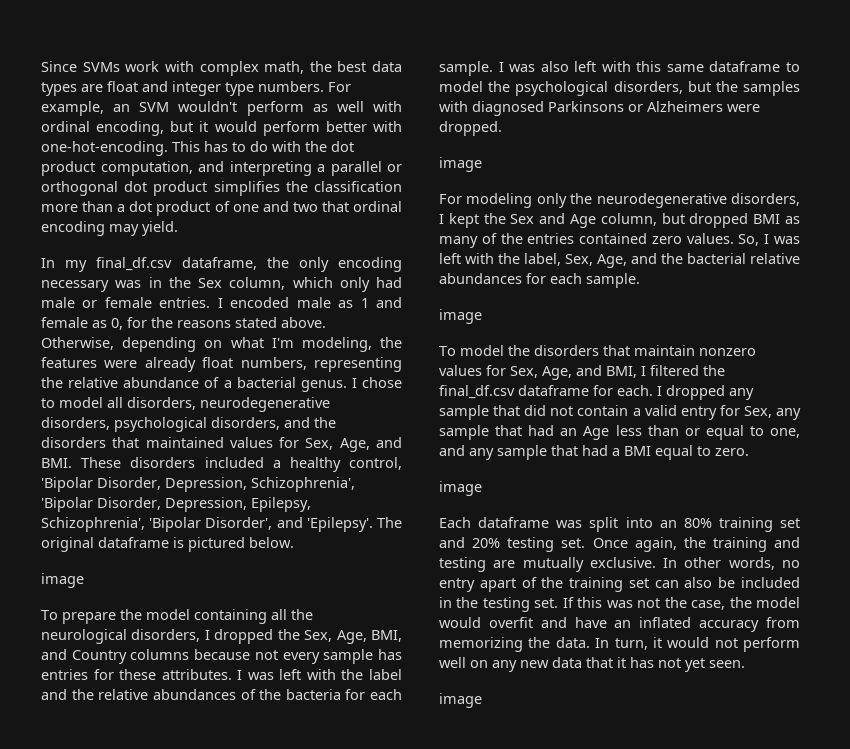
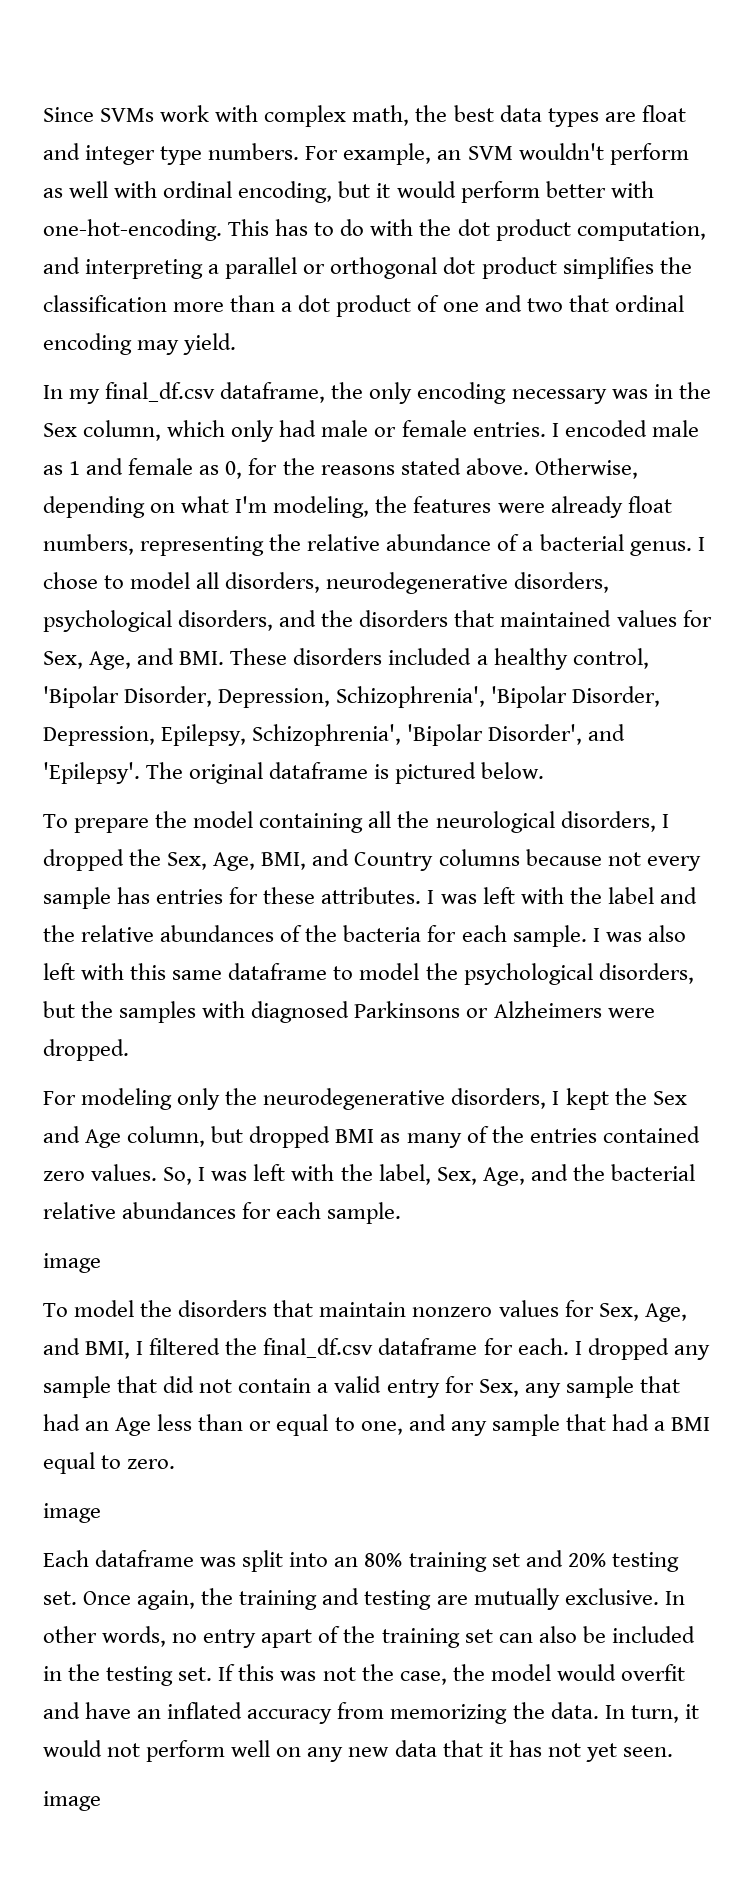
[41,573,84,588] // image -> (545, 770) none
[439,157,482,172] // image -> (129, 1050) none

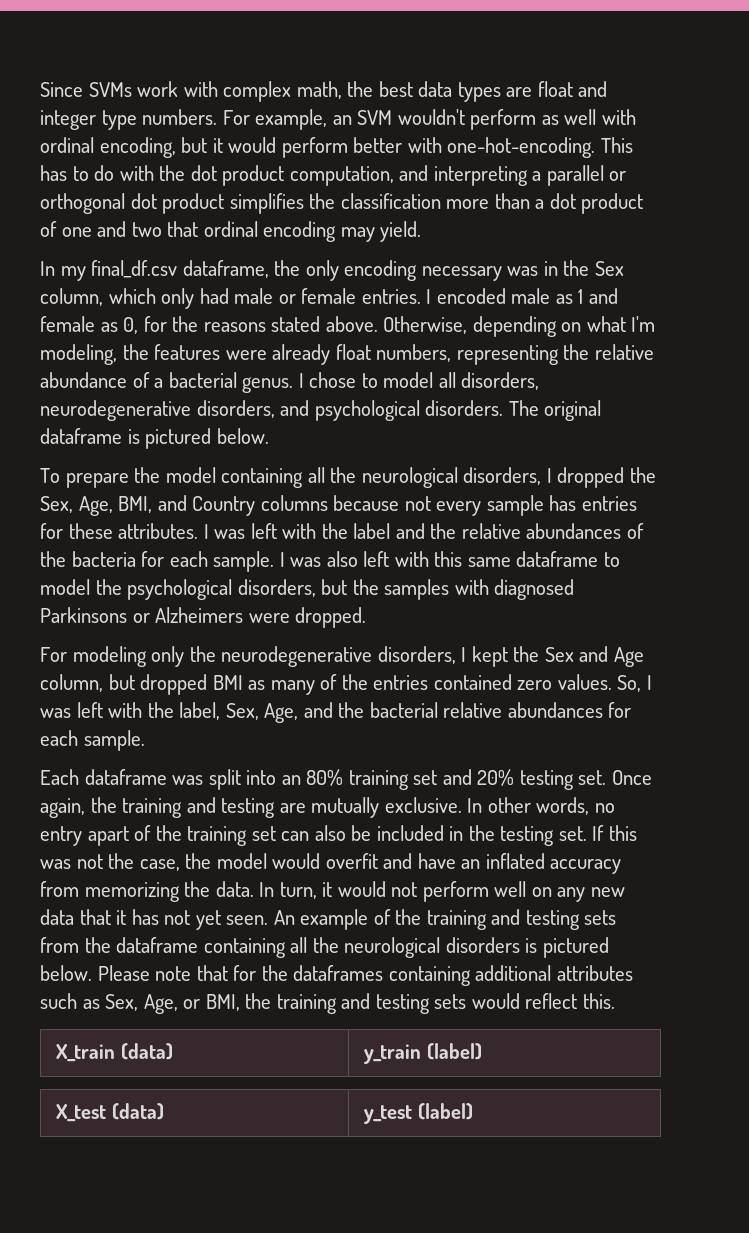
[43,610,712,632] [43,648,649,670] [43,686,661,708] [43,724,626,746] [43,762,140,784] psychological disorders, and the disorders that maintained values for Sex, Age, and BMI. These disorders included a healthy control, 'Bipolar Disorder, Depression, Schizophrenia', 'Bipolar Disorder, Depression, Epilepsy, Schizophrenia', 'Bipolar Disorder', and 'Epilepsy'. -> [280,400,504,421] and psychological disorders.
[43,1253,101,1273] [43,1300,687,1322] [43,1338,710,1360] [43,1376,680,1398] [43,1414,711,1436] [43,1452,176,1474] [43,1503,101,1523] // image // To model the disorders that maintain nonzero values for Sex, Age, and BMI, I filtered the final_df.csv dataframe for each. I dropped any sample that did not contain a valid entry for Sex, any sample that had an Age less than or equal to one, and any sample that had a BMI equal to zero. // image -> (145, 740) none
[43,1791,101,1811] // image -> [273,909,617,930] [40,937,609,958] [40,965,633,986] [40,993,615,1014] [56,1043,173,1062] [364,1043,482,1064] [56,1103,164,1122] [364,1103,473,1124] An example of the training and testing sets from the dataframe containing all the neurological disorders is pictured below. Please note that for the dataframes containing additional attributes such as Sex, Age, or BMI, the training and testing sets would reflect this. // X_train (data) | y_train (label) // X_test (data) | y_test (label)

